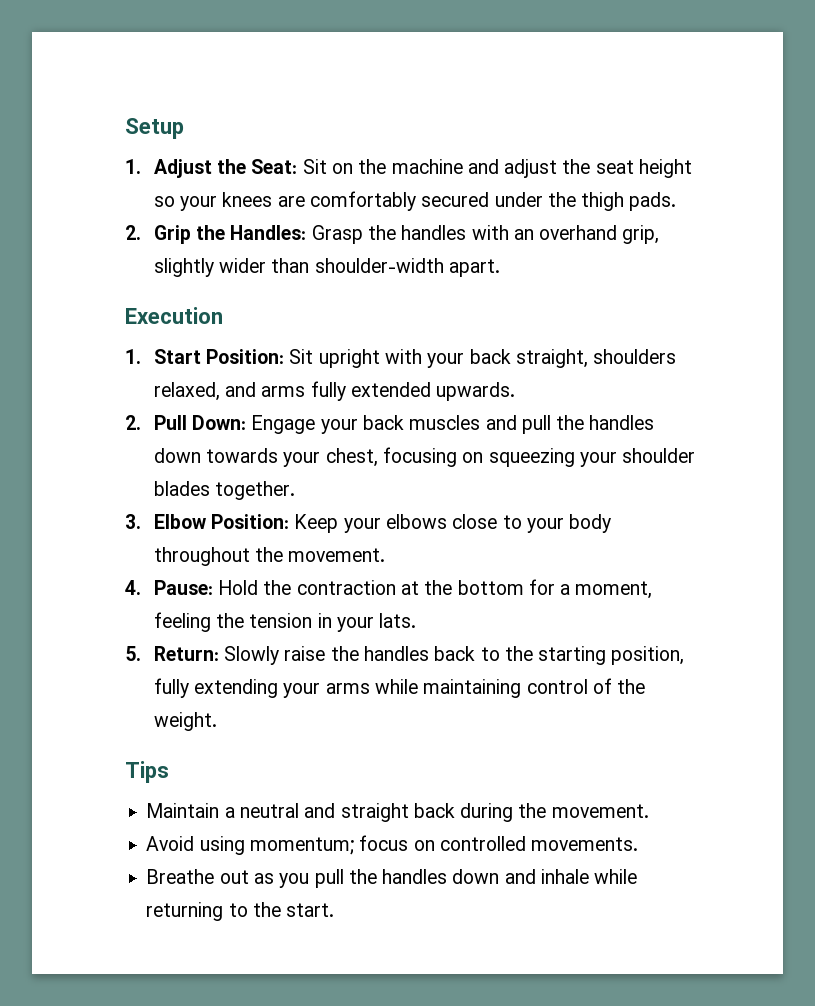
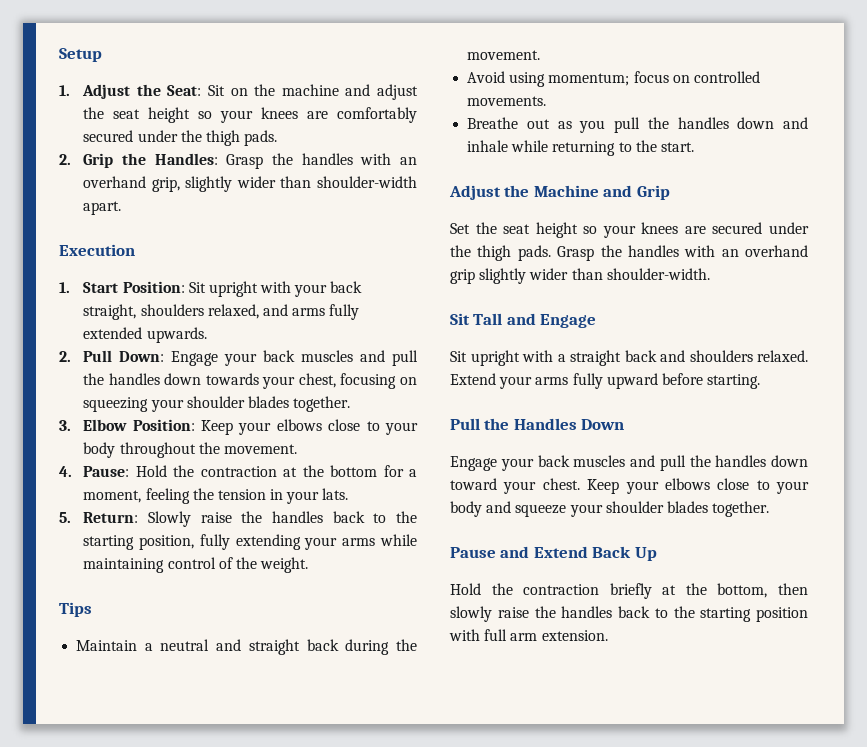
(335, 910) none -> [449,185,670,200] [450,222,809,238] [450,245,808,261] [450,268,710,284] [450,313,597,328] [450,350,808,366] [450,373,761,389] [450,418,625,430] [450,455,808,471] [450,478,809,494] [450,501,770,517] [450,546,657,561] [450,583,808,599] [450,606,808,622] [449,629,608,641] // Adjust the Machine and Grip // Set the seat height so your knees are secured under the thigh pads. Grasp the handles with an overhand grip slightly wider than shoulder-width. // Sit Tall and Engage // Sit upright with a straight back and shoulders relaxed. Extend your arms fully upward before starting. // Pull the Handles Down // Engage your back muscles and pull the handles down toward your chest. Keep your elbows close to your body and squeeze your shoulder blades together. // Pause and Extend Back Up // Hold the contraction briefly at the bottom, then slowly raise the handles back to the starting position with full arm extension.

